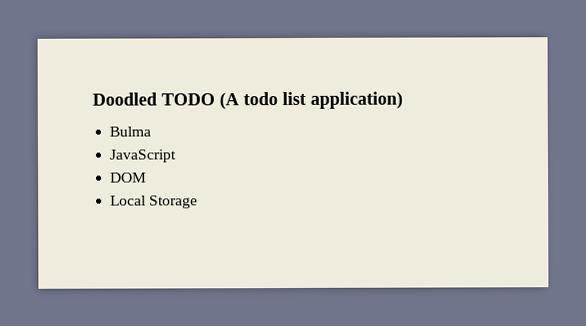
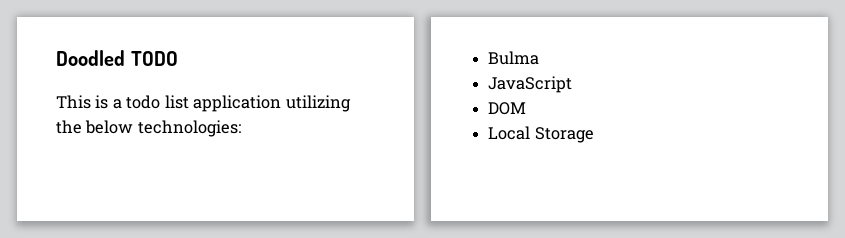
[219,91,403,110] (A todo list application) -> [56,95,351,112] [56,120,241,137] // This is a todo list application utilizing the below technologies:

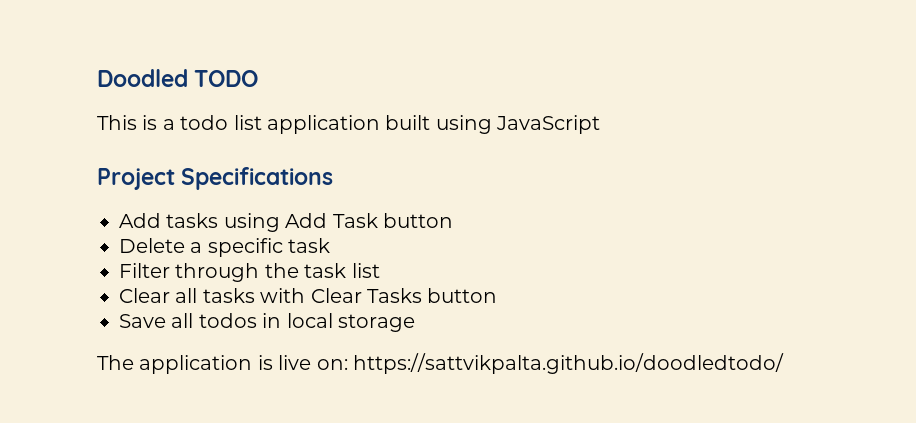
[285,95,351,112] [56,120,241,137] [488,51,540,65] [488,76,573,93] [488,102,527,115] [488,126,594,143] utilizing the below technologies: // Bulma // JavaScript // DOM // Local Storage -> [385,115,601,134] [97,167,334,190] [119,213,453,232] [119,238,331,257] [119,263,380,282] [119,288,498,303] [119,313,415,332] [97,353,784,374] built using JavaScript // Project Specifications // Add tasks using Add Task button // Delete a specific task // Filter through the task list // Clear all tasks with Clear Tasks button // Save all todos in local storage // The application is live on: https://sattvikpalta.github.io/doodledtodo/

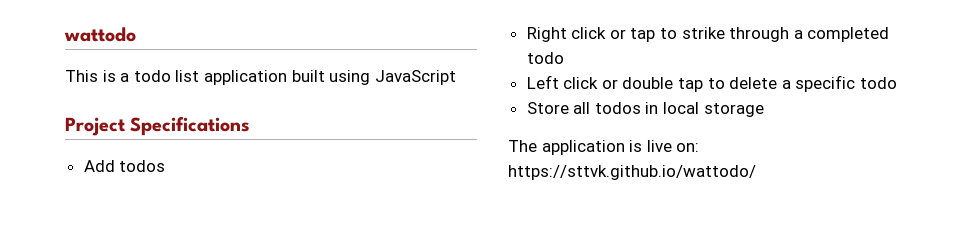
[97,69,259,87] Doodled TODO -> [64,27,136,42] wattodo
[166,213,453,232] [119,238,331,257] [119,263,380,282] [119,288,498,303] [119,314,166,328] tasks using Add Task button // Delete a specific task // Filter through the task list // Clear all tasks with Clear Tasks button // Save -> [119,160,166,172] [526,27,890,42] [526,52,564,64] [526,75,898,92] [526,102,569,114] todos // Right click or tap to strike through a completed todo // Left click or double tap to delete a specific todo // Store
[353,353,784,374] https://sattvikpalta.github.io/doodledtodo/ -> [508,165,756,180] https://sttvk.github.io/wattodo/

